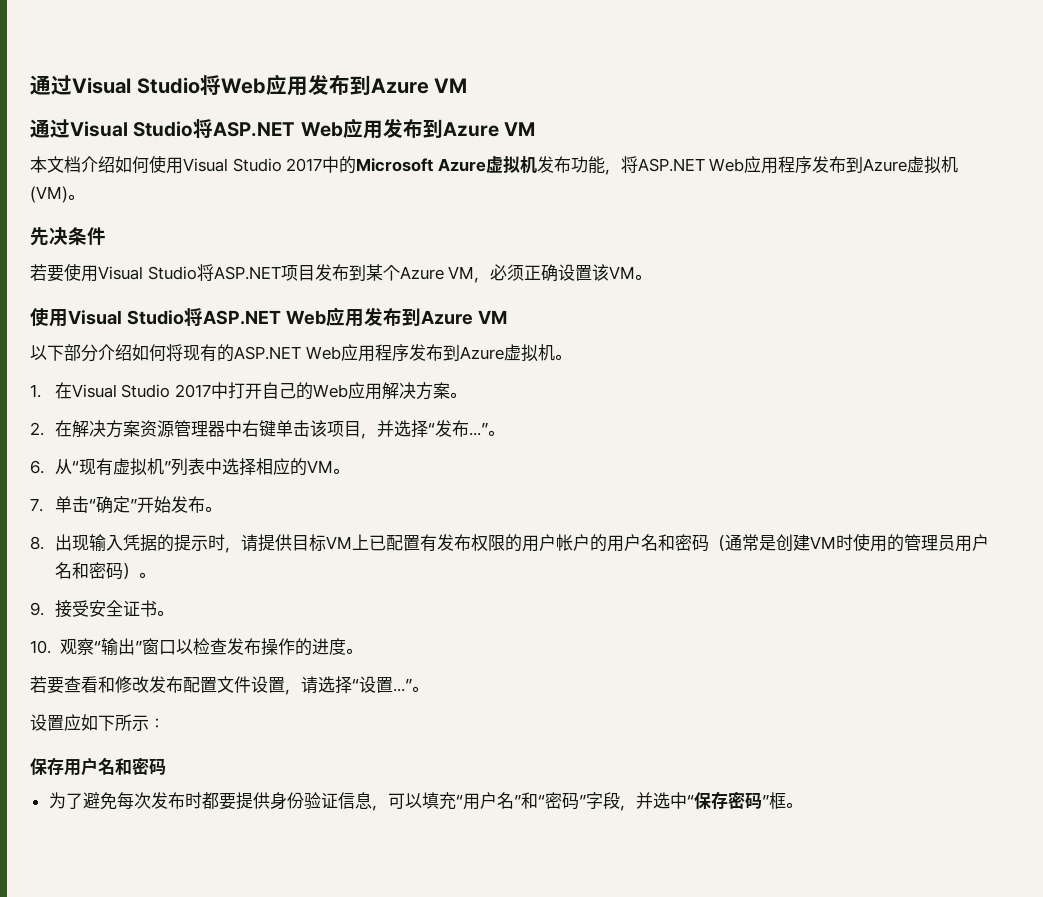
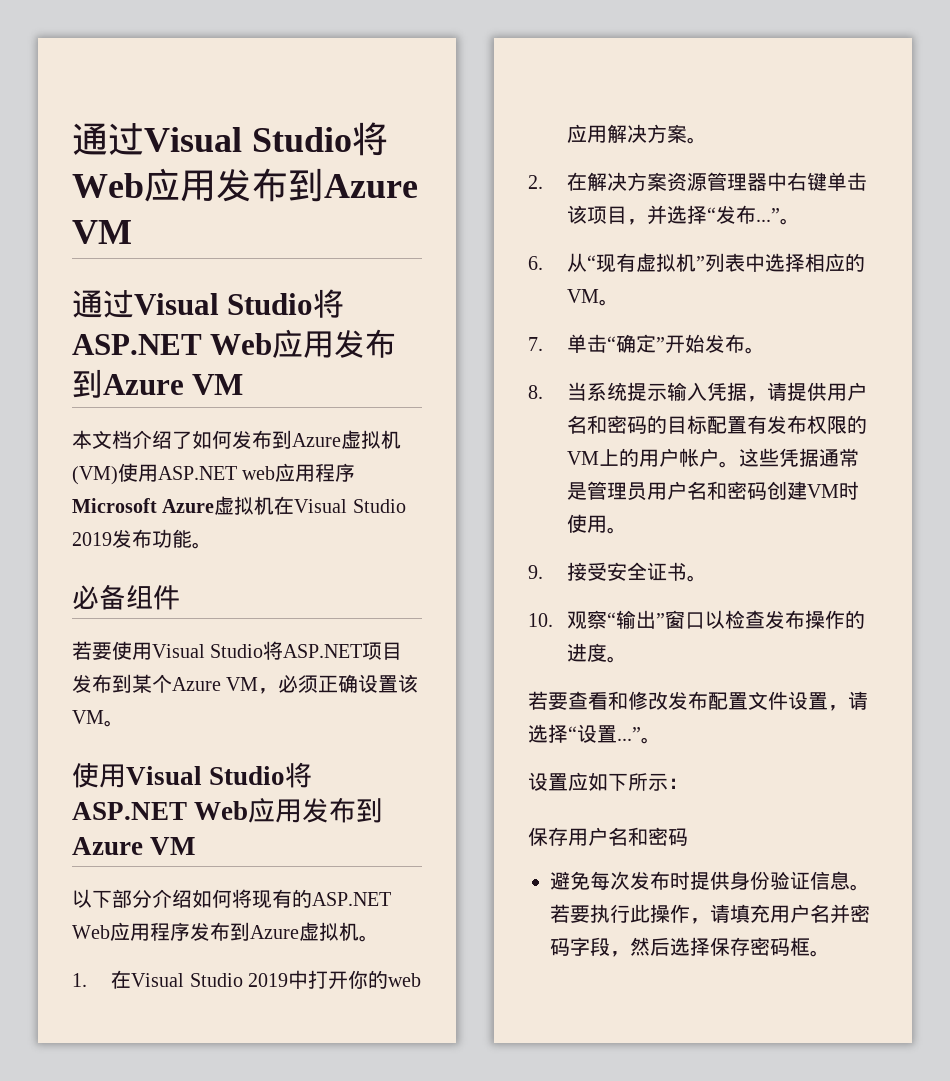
[115,155,813,175] 如何使用Visual Studio 2017中的Microsoft Azure虚拟机发布功能，将ASP.NET Web应用程序 -> [172,430,232,449] 了如何
[68,194,84,200] [30,227,87,246] 。 // 先决条 -> [118,463,356,482] [72,496,406,515] [72,529,212,549] [72,584,153,610] 使用ASP.NET web应用程序Microsoft Azure虚拟机在Visual Studio 2019发布功能。 // 必备组
[175,382,349,400] 2017中打开自己的Web -> [248,970,422,989] 2019中打开你的web
[54,533,904,553] 出现输入凭据的提示时，请提供目标VM上已配置有发布权限的用户帐户的用户名和密码（通常是创建VM时使用的 -> [567,382,868,402] [567,415,868,434] [567,448,860,468] [567,482,588,500] 当系统提示输入凭据，请提供用户名和密码的目标配置有发布权限的VM上的用户帐户。这些凭据通常是
[122,563,139,579] ） -> [767,481,860,500] [567,514,608,533] 创建VM时使用
[48,792,83,809] 为了 -> (688, 837) none
[201,792,236,810] 都要 -> (690, 880) none
[371,792,694,811] ，可以填充“用户名”和“密码”字段，并选中“ -> [850,884,870,891] [550,904,870,924] [550,937,710,957] 。若要执行此操作，请填充用户名并密码字段，然后选择
[761,795,769,807] ” -> (790, 947) none

